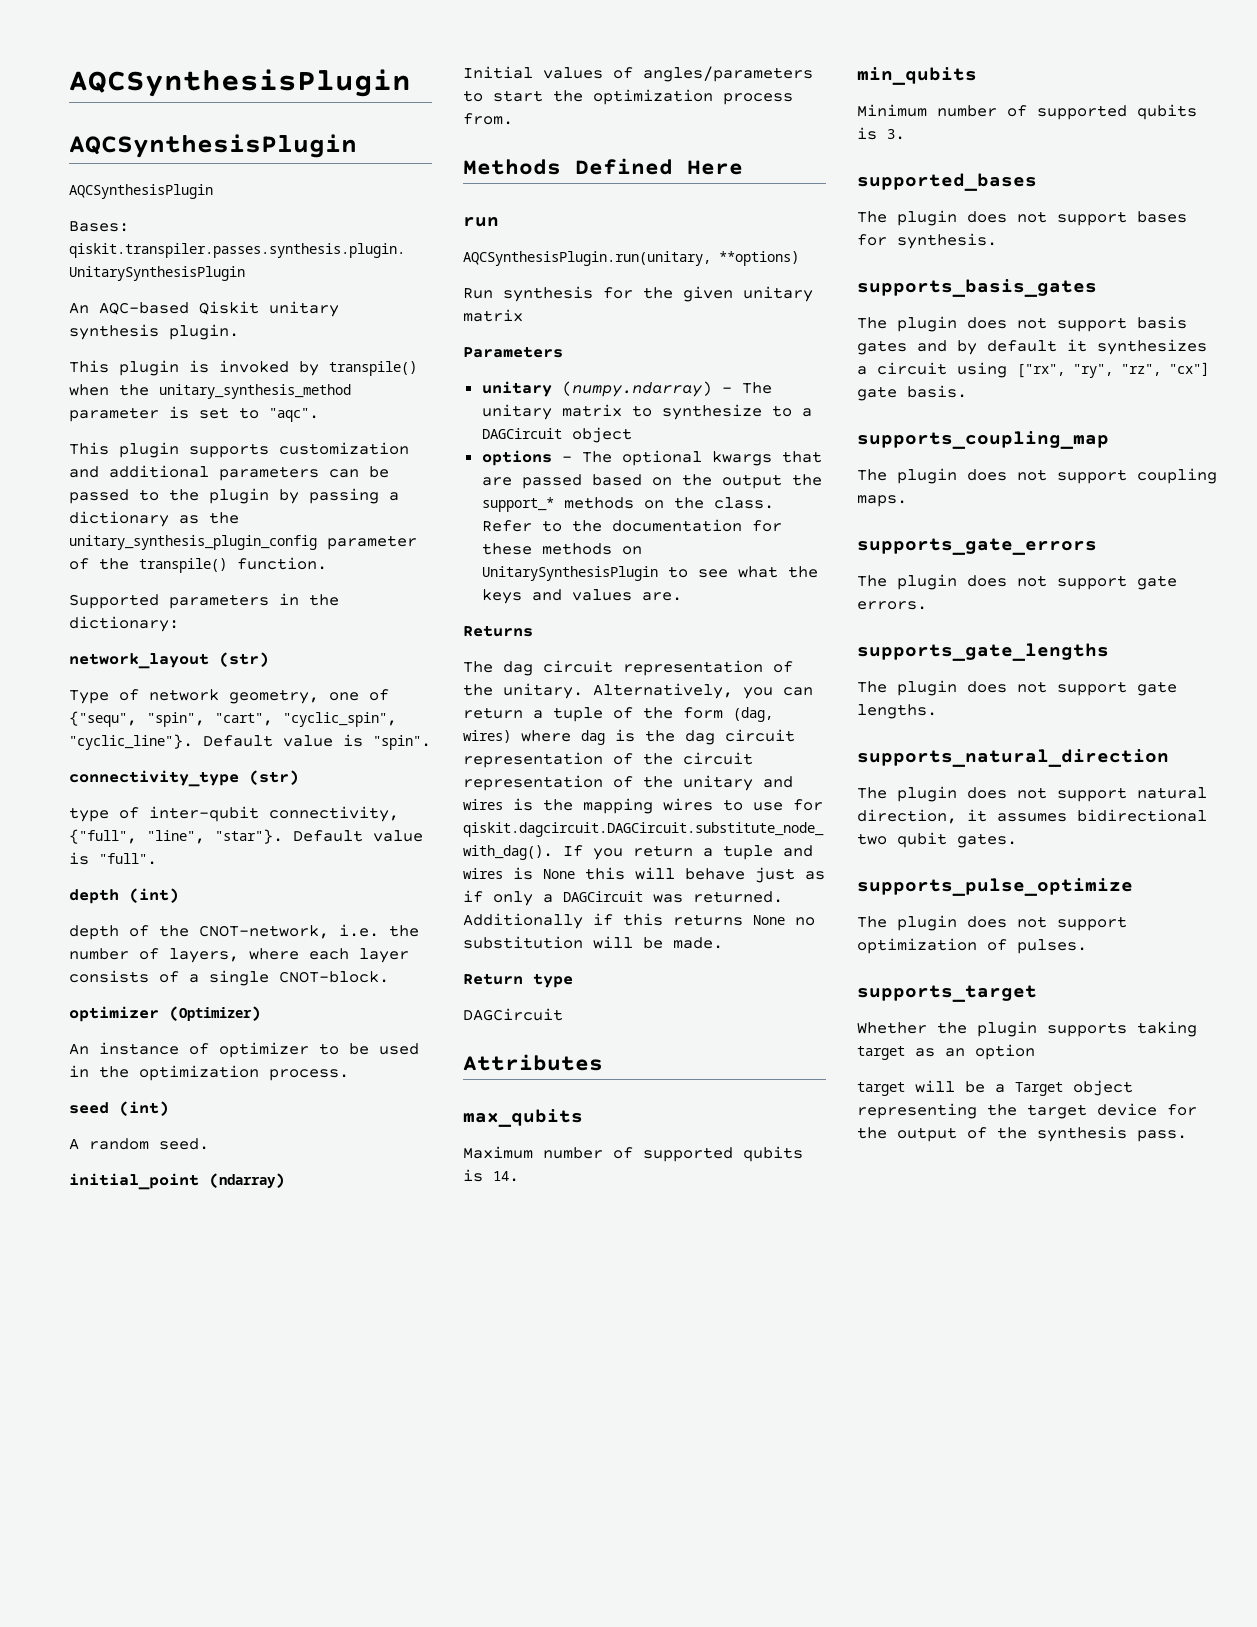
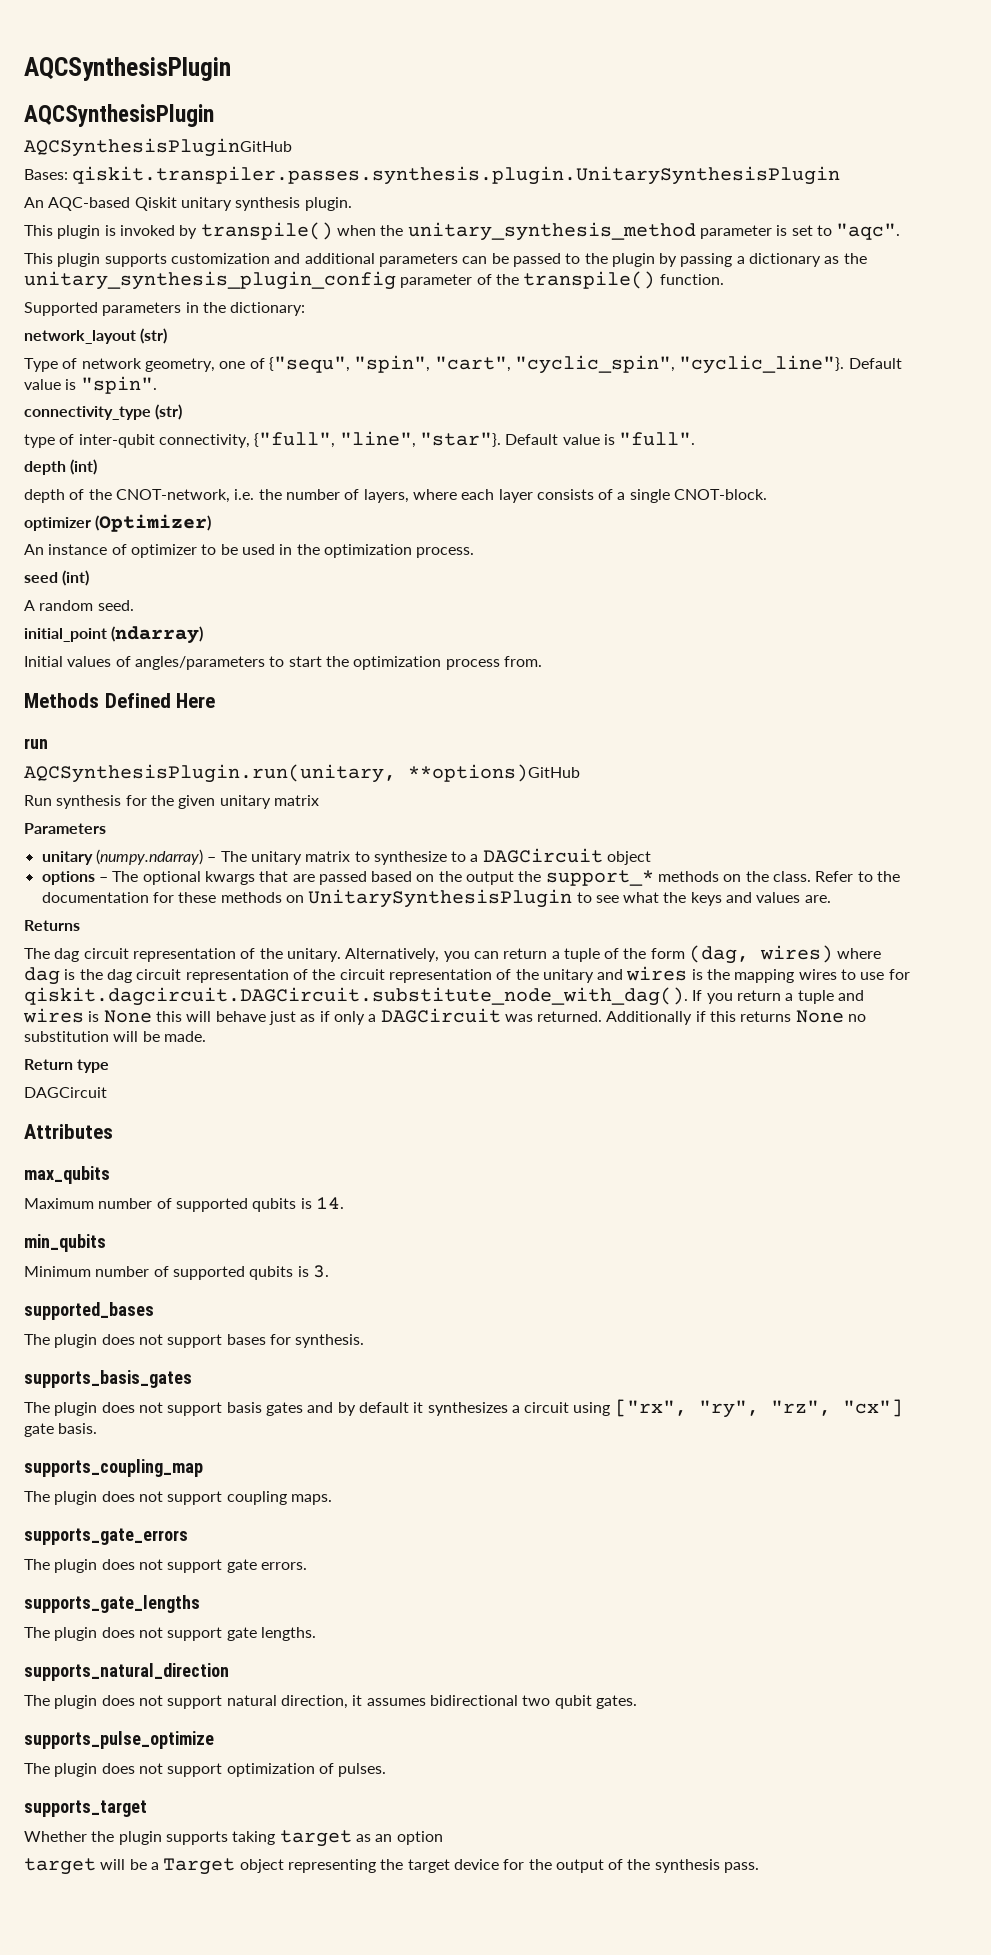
[69,69,411,97] [69,134,357,158] [69,184,213,199] AQCSynthesisPlugin // AQCSynthesisPlugin // AQCSynthesisPlugin -> [24,57,231,81] [24,104,214,127] [24,138,292,157] AQCSynthesisPlugin // AQCSynthesisPlugin // AQCSynthesisPluginGitHub
[719,251,799,266] **options) -> [408,764,580,782] **options)GitHub

